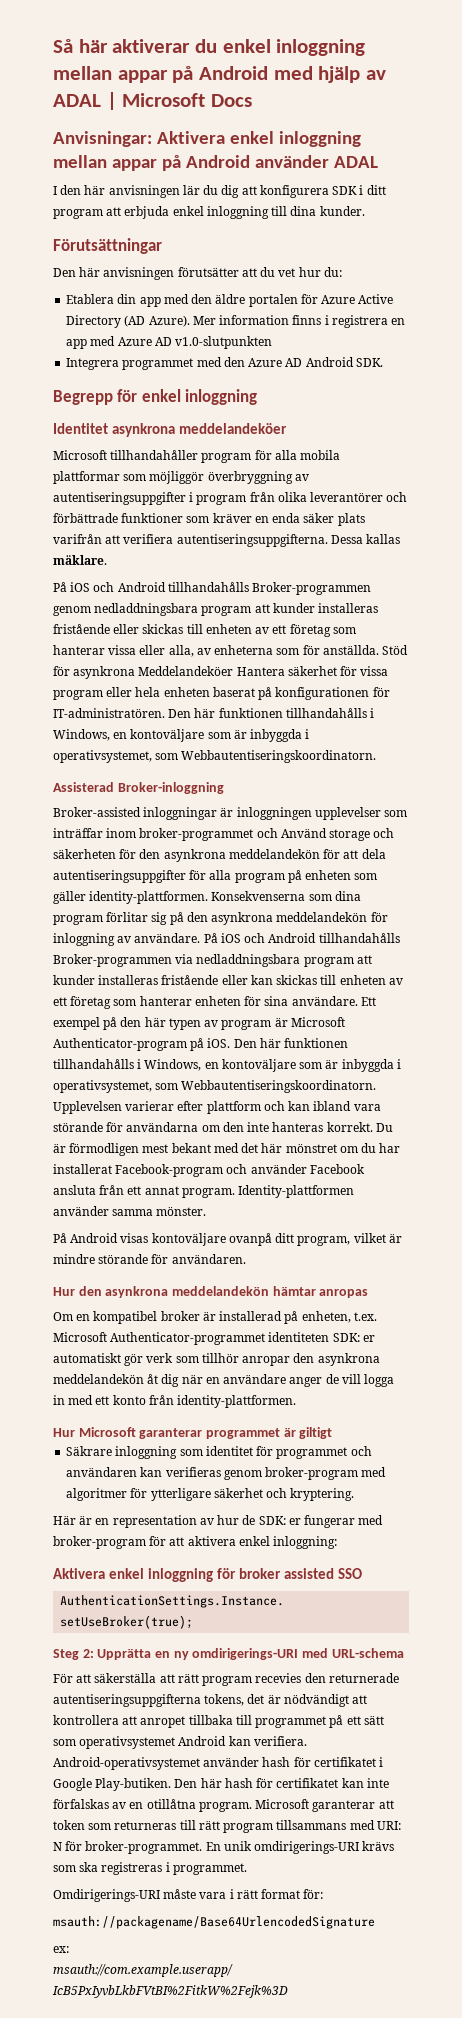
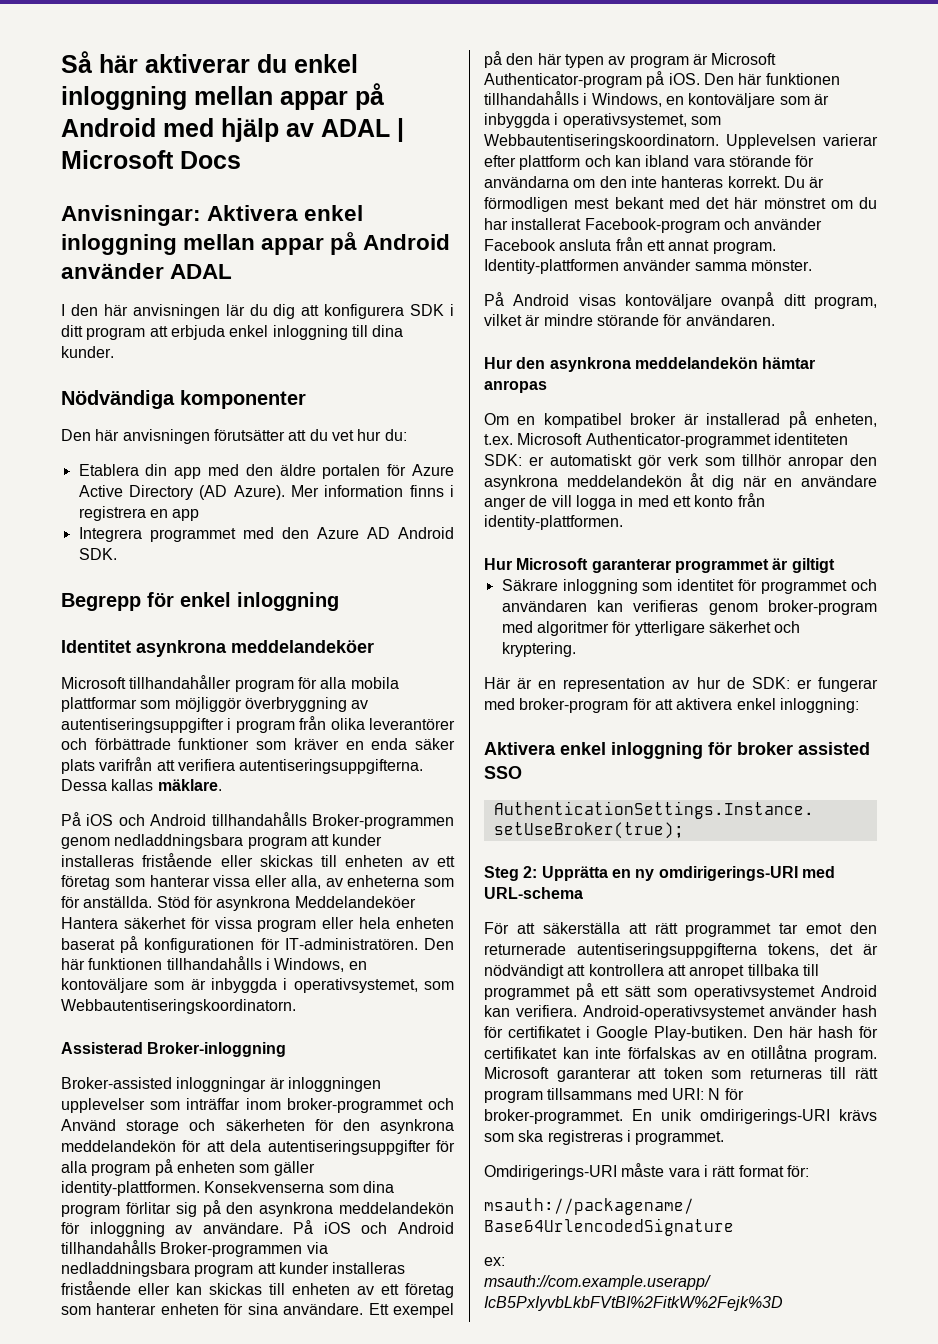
[53,238,162,254] Förutsättningar -> [61,390,306,409] Nödvändiga komponenter
[90,336,273,349] med Azure AD v1.0-slutpunkten -> (200, 515) none
[202,1673,302,1686] program recevies -> [685,923,843,937] programmet tar emot

